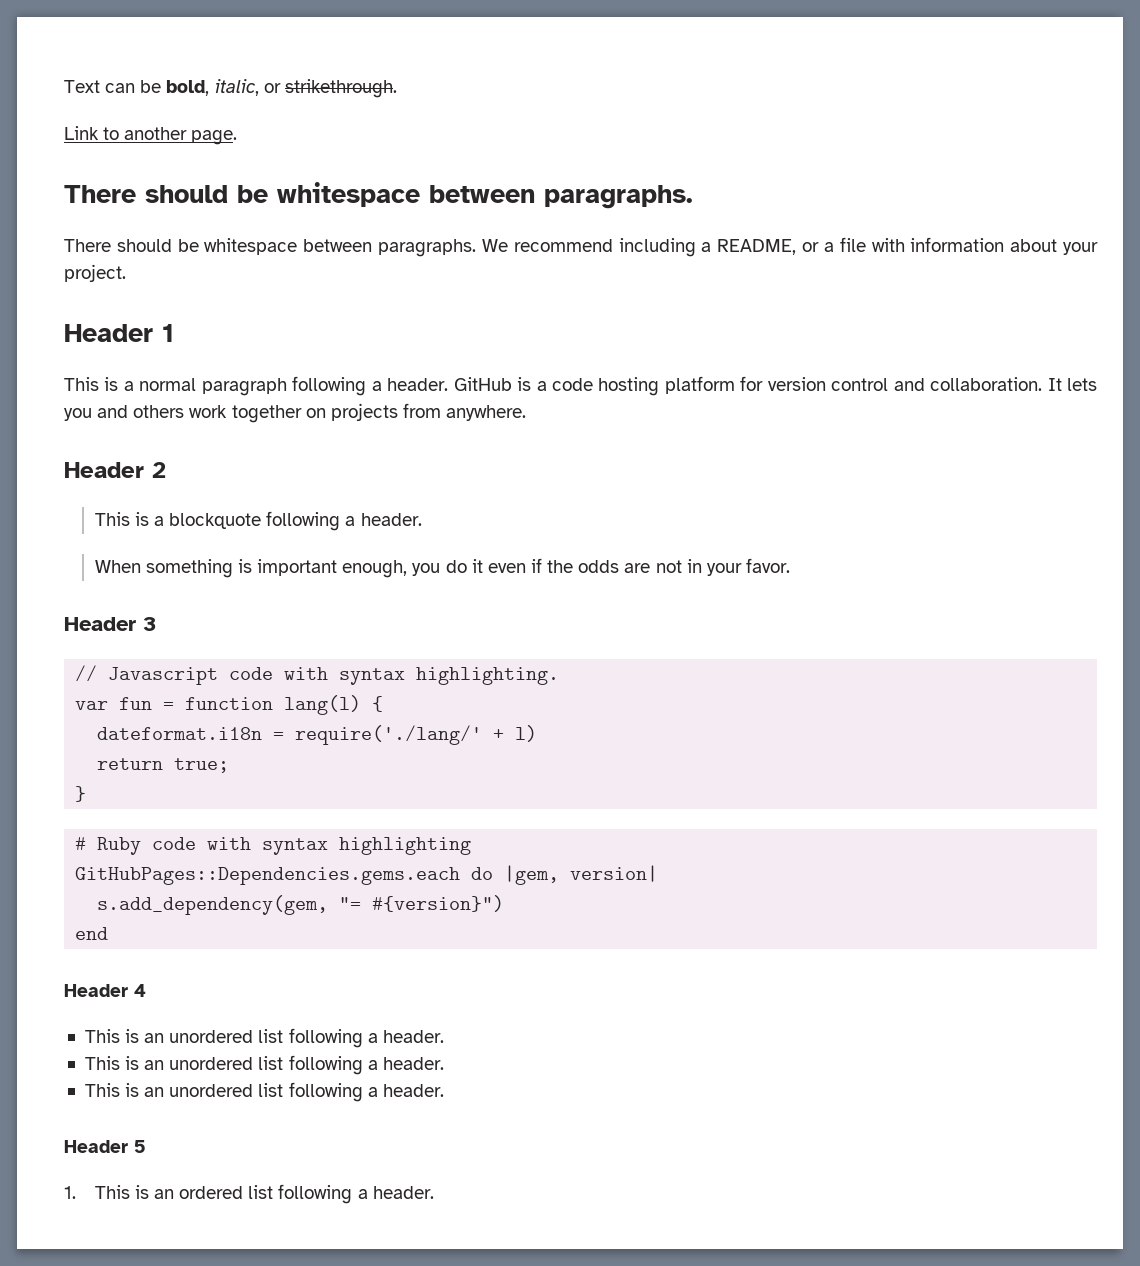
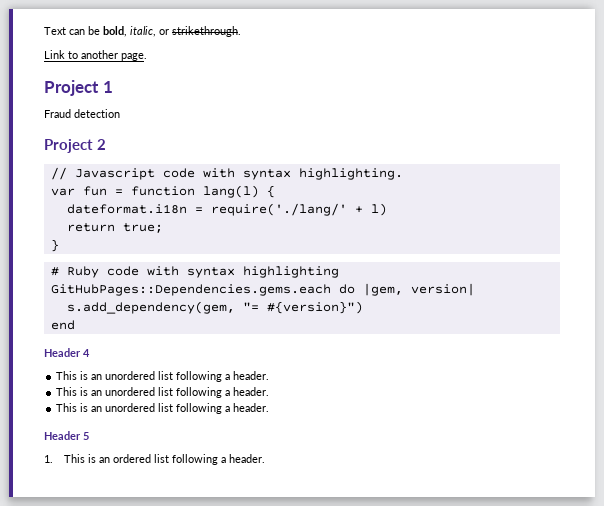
[64,182,693,209] [64,237,1099,257] [64,264,126,282] [64,324,174,342] [64,376,1098,396] [64,403,527,423] [64,462,166,478] [94,511,422,531] [94,558,790,578] [64,617,156,631] There should be whitespace between paragraphs. // There should be whitespace between paragraphs. We recommend including a README, or a file with information about your project. // Header 1 // This is a normal paragraph following a header. GitHub is a code hosting platform for version control and collaboration. It lets you and others work together on projects from anywhere. // Header 2 // This is a blockquote following a header. // When something is important enough, you do it even if the odds are not in your favor. // Header 3 -> [44,80,113,96] [44,109,120,118] [44,139,107,153] Project 1 // Fraud detection // Project 2

